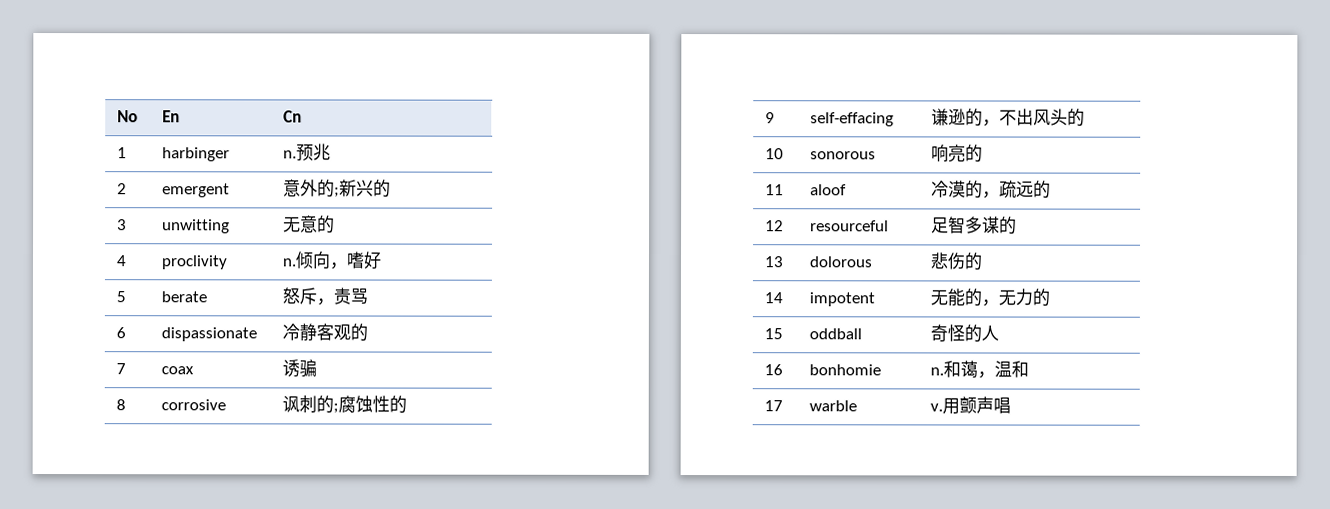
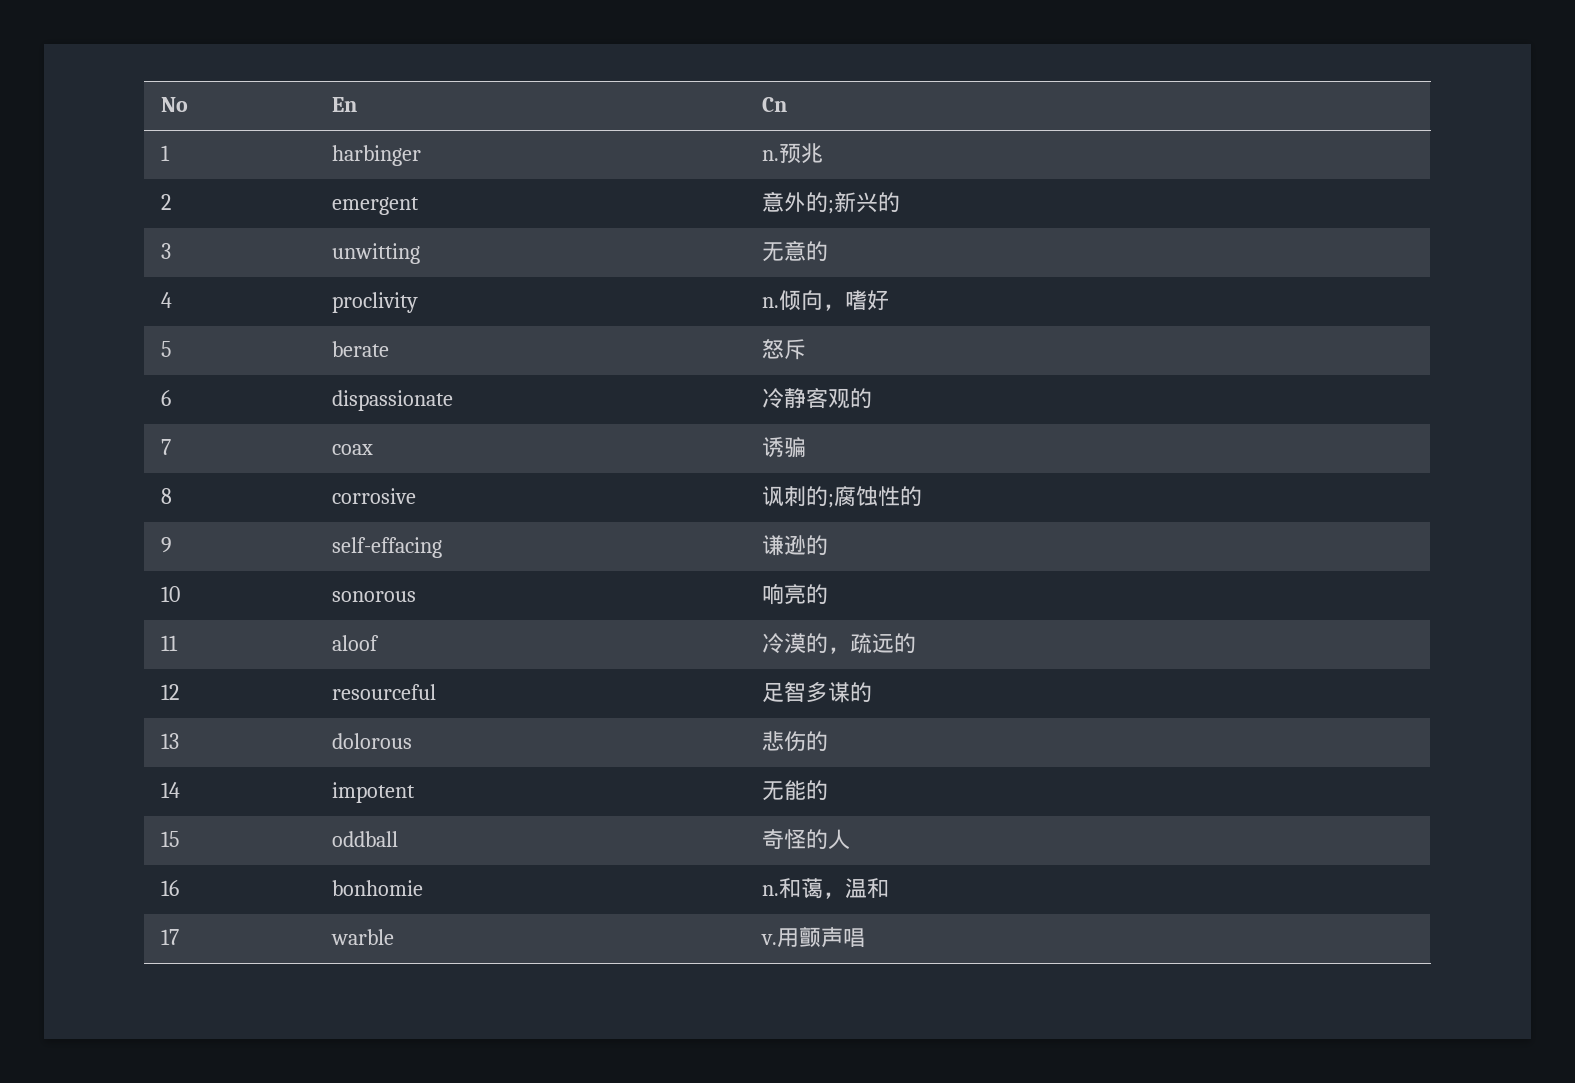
[316,287,369,306] ，责骂 -> (807, 349) none
[982,108,1086,127] ，不出风头的 -> (829, 545) none
[981,288,1051,307] ，无力的 -> (829, 790) none

